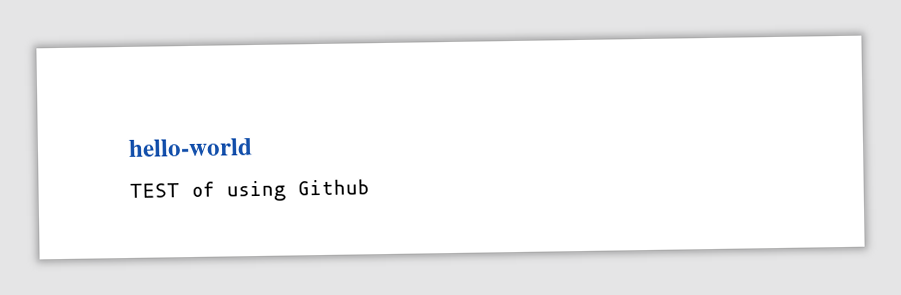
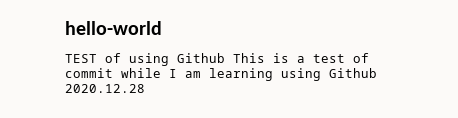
(370, 187) none -> [233,53,369,63] [65,68,377,81] [65,84,145,93] This is a test of commit while I am learning using Github 2020.12.28

